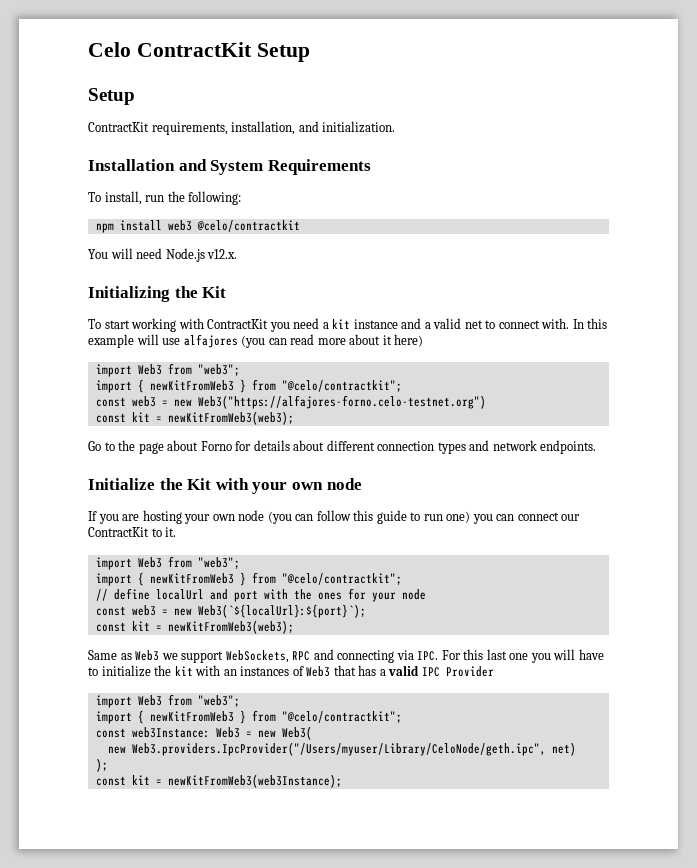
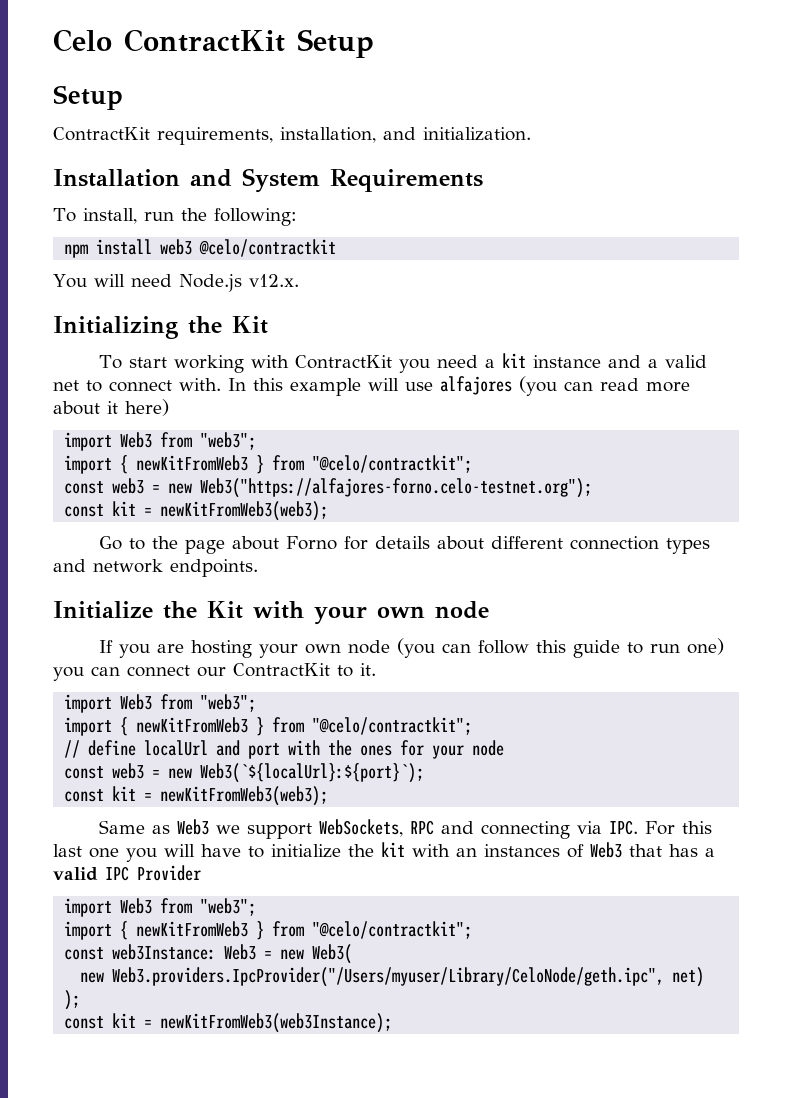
[197,395,486,409] Web3("https://alfajores-forno.celo-testnet.org") -> [200,478,593,498] Web3("https://alfajores-forno.celo-testnet.org");

